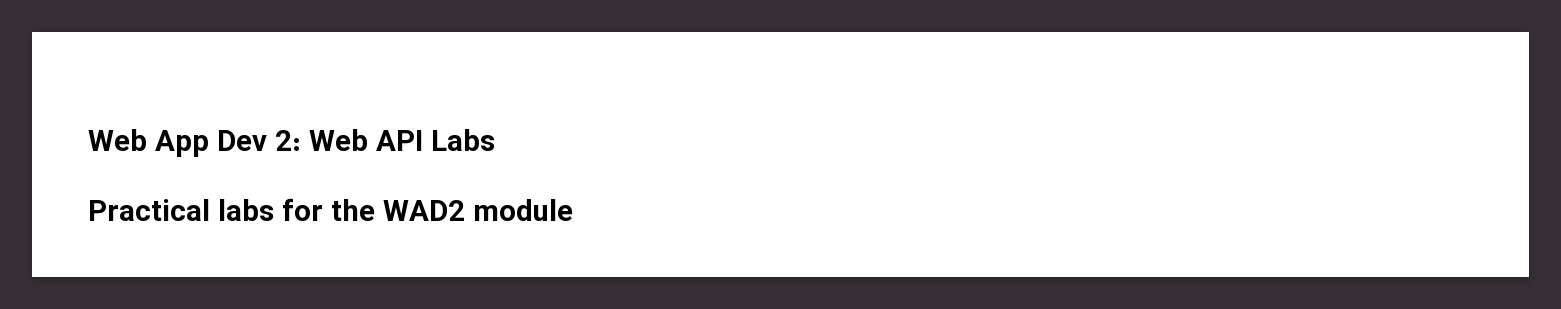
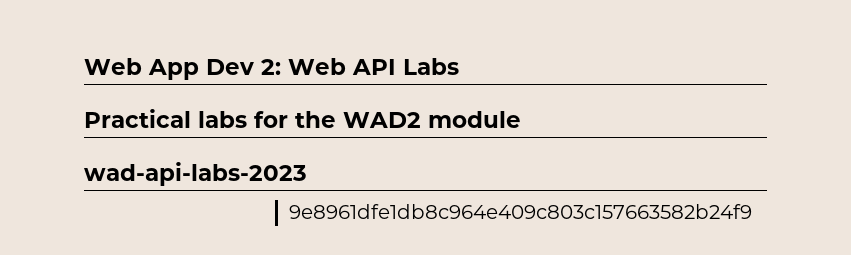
(573, 210) none -> [84,162,307,186] [288,204,752,219] // wad-api-labs-2023 // 9e8961dfe1db8c964e409c803c157663582b24f9

